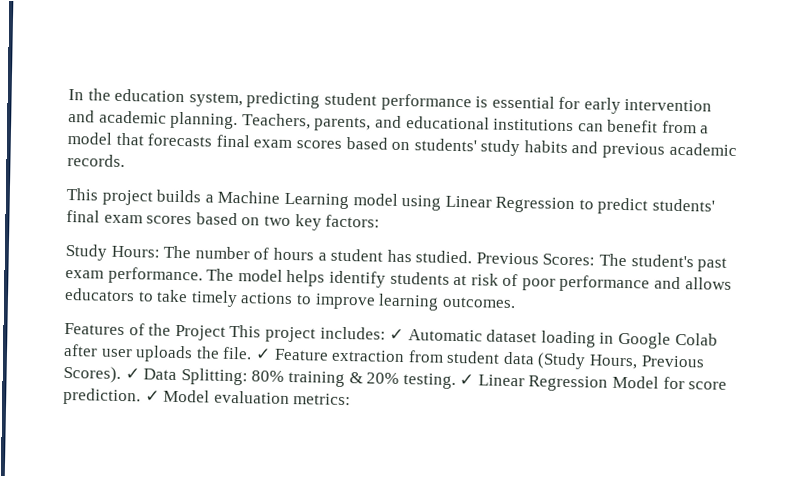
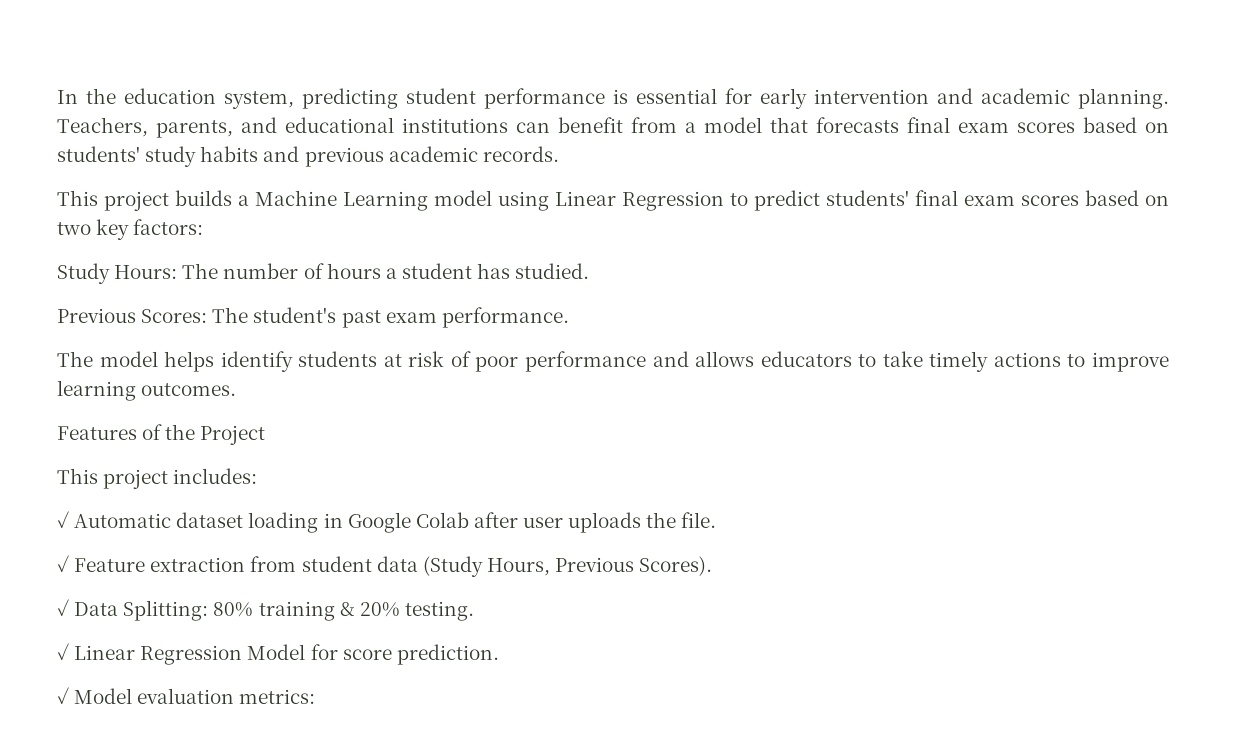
(473, 257) none -> (590, 271) //
(203, 275) none -> (569, 317) //
(226, 332) none -> (266, 435) //
(386, 333) none -> (258, 476) //
(253, 353) none -> (717, 520) //
(121, 374) none -> (713, 566) //
(456, 381) none -> (474, 611) //
(141, 396) none -> (499, 654) //

